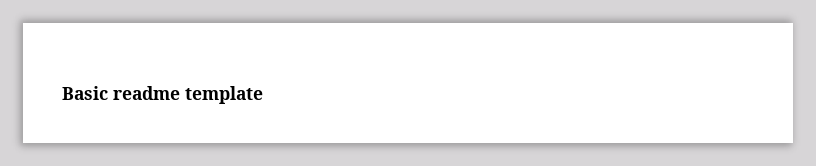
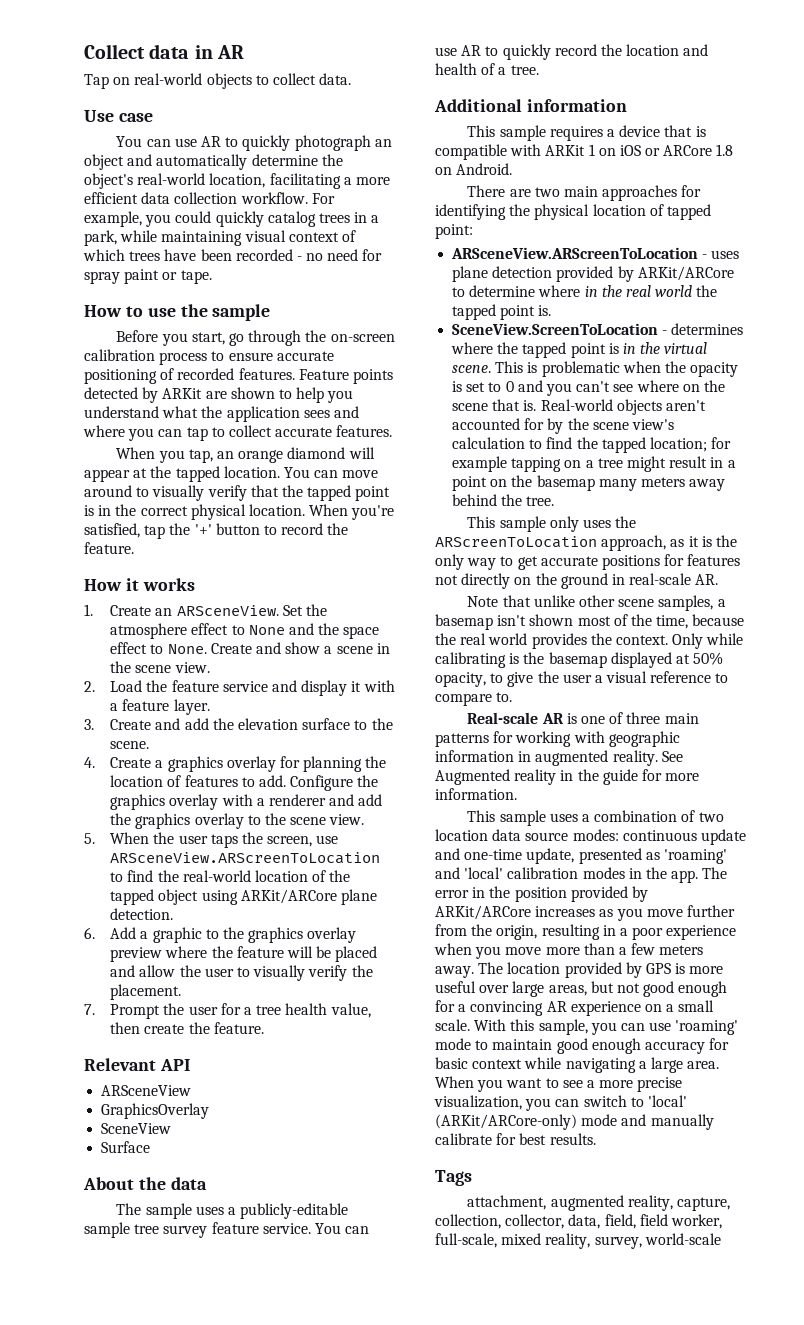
[62,86,263,104] Basic readme template -> [84,44,244,59] [84,73,352,89] [84,110,153,122] [116,135,392,151] [84,154,343,170] [84,173,390,189] [84,192,335,204] [84,211,380,227] [84,230,356,246] [83,249,383,261] [84,269,212,284] [84,304,271,321] [116,330,395,346] [84,349,334,365] [84,368,393,384] [84,387,354,403] [84,406,359,422] [83,425,393,441] [116,447,375,463] [84,466,379,482] [84,485,391,501] [84,504,395,520] [84,523,349,539] [84,542,134,554] [84,578,195,591] [84,604,327,616] [110,623,380,639] [110,642,390,654] [110,661,210,673] [84,680,395,696] [110,699,210,715] [84,718,393,730] [110,741,150,749] [84,756,387,772] [110,775,379,791] [110,794,383,810] [110,813,365,829] [84,832,339,848] [110,852,381,864] [110,870,351,882] [110,889,377,905] [110,908,174,920] [84,927,357,943] [110,946,378,962] [110,965,373,981] [110,984,182,1000] [84,1003,371,1019] [110,1022,264,1034] [84,1058,190,1071] [101,1085,192,1096] [101,1103,210,1119] [101,1123,172,1134] [101,1141,151,1153] [83,1177,207,1190] [116,1203,349,1219] [84,1222,370,1238] [435,44,709,60] [435,63,539,75] [434,99,627,112] [467,125,706,141] [435,144,734,160] [435,163,513,175] [467,185,702,201] [435,204,711,220] [435,224,473,239] [451,247,740,259] [452,266,734,282] [452,285,718,297] [452,304,552,320] [452,323,744,335] [451,342,708,358] [452,361,739,377] [452,380,725,396] [452,399,706,415] [452,418,674,434] [452,437,732,453] [452,456,736,472] [452,475,726,491] [452,494,555,506] [467,516,637,532] [435,535,737,551] [435,554,741,570] [435,573,719,589] [467,595,726,611] [435,614,745,630] [435,633,744,649] [435,652,724,668] [435,671,729,687] [435,692,513,706] [467,712,699,724] [435,731,680,747] [435,750,683,766] [435,769,700,785] [435,788,517,800] [467,810,724,826] [435,829,746,845] [435,848,727,864] [435,867,728,883] [435,886,648,902] [435,905,735,921] [435,924,737,940] [434,943,704,959] [435,962,724,978] [435,981,728,997] [435,1000,715,1016] [435,1019,739,1035] [435,1038,730,1054] [435,1057,720,1073] [435,1076,683,1092] [434,1095,687,1111] [435,1114,714,1130] [435,1133,596,1145] [435,1170,472,1186] [467,1195,731,1211] [435,1214,722,1229] [435,1233,721,1249] Collect data in AR // Tap on real-world objects to collect data. // Use case // You can use AR to quickly photograph an object and automatically determine the object's real-world location, facilitating a more efficient data collection workflow. For example, you could quickly catalog trees in a park, while maintaining visual context of which trees have been recorded - no need for spray paint or tape. // How to use the sample // Before you start, go through the on-screen calibration process to ensure accurate positioning of recorded features. Feature points detected by ARKit are shown to help you understand what the application sees and where you can tap to collect accurate features. // When you tap, an orange diamond will appear at the tapped location. You can move around to visually verify that the tapped point is in the correct physical location. When you're satisfied, tap the '+' button to record the feature. // How it works // 1. Create an ARSceneView. Set the atmosphere effect to None and the space effect to None. Create and show a scene in the scene view. // 2. Load the feature service and display it with a feature layer. // 3. Create and add the elevation surface to the scene. // 4. Create a graphics overlay for planning the location of features to add. Configure the graphics overlay with a renderer and add the graphics overlay to the scene view. // 5. When the user taps the screen, use ARSceneView.ARScreenToLocation to find the real-world location of the tapped object using ARKit/ARCore plane detection. // 6. Add a graphic to the graphics overlay preview where the feature will be placed and allow the user to visually verify the placement. // 7. Prompt the user for a tree health value, then create the feature. // Relevant API // ARSceneView // GraphicsOverlay // SceneView // Surface // About the data // The sample uses a publicly-editable sample tree survey feature service. You can use AR to quickly record the location and health of a tree. // Additional information // This sample requires a device that is compatible with ARKit 1 on iOS or ARCore 1.8 on Android. // There are two main approaches for identifying the physical location of tapped point: // ARSceneView.ARScreenToLocation - uses plane detection provided by ARKit/ARCore to determine where in the real world the tapped point is. // SceneView.ScreenToLocation - determines where the tapped point is in the virtual scene. This is problematic when the opacity is set to 0 and you can't see where on the scene that is. Real-world objects aren't accounted for by the scene view's calculation to find the tapped location; for example tapping on a tree might result in a point on the basemap many meters away behind the tree. // This sample only uses the ARScreenToLocation approach, as it is the only way to get accurate positions for features not directly on the ground in real-scale AR. // Note that unlike other scene samples, a basemap isn't shown most of the time, because the real world provides the context. Only while calibrating is the basemap displayed at 50% opacity, to give the user a visual reference to compare to. // Real-scale AR is one of three main patterns for working with geographic information in augmented reality. See Augmented reality in the guide for more information. // This sample uses a combination of two location data source modes: continuous update and one-time update, presented as 'roaming' and 'local' calibration modes in the app. The error in the position provided by ARKit/ARCore increases as you move further from the origin, resulting in a poor experience when you move more than a few meters away. The location provided by GPS is more useful over large areas, but not good enough for a convincing AR experience on a small scale. With this sample, you can use 'roaming' mode to maintain good enough accuracy for basic context while navigating a large area. When you want to see a more precise visualization, you can switch to 'local' (ARKit/ARCore-only) mode and manually calibrate for best results. // Tags // attachment, augmented reality, capture, collection, collector, data, field, field worker, full-scale, mixed reality, survey, world-scale

